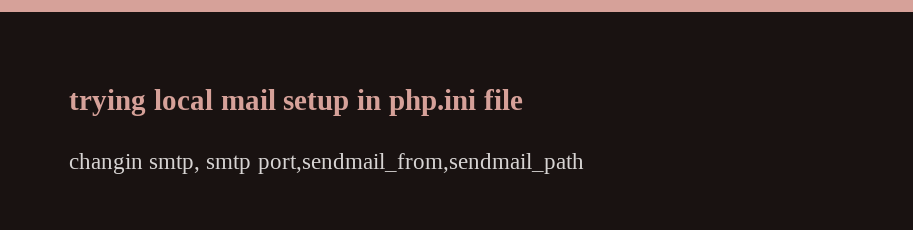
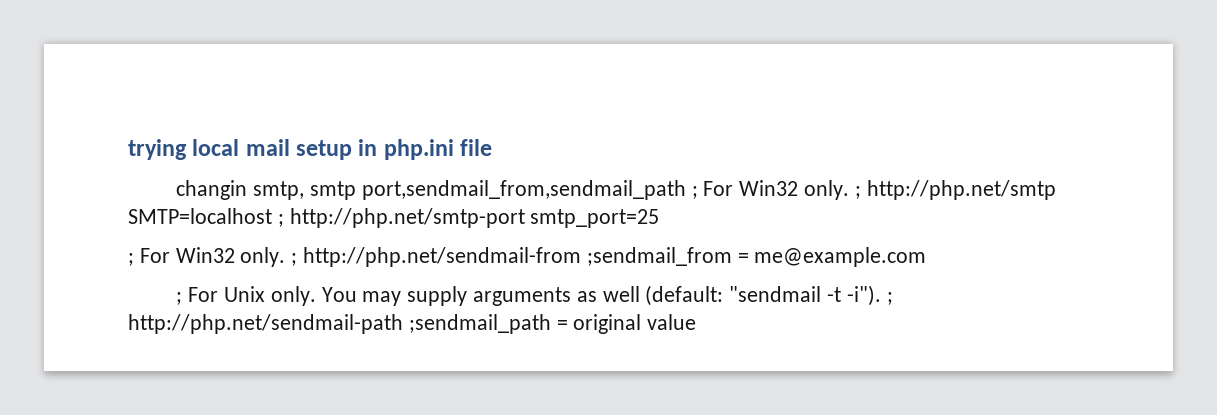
(584, 163) none -> [691,180,1056,200] [128,208,660,228] [128,247,927,267] [176,285,893,306] [128,314,697,334] ; For Win32 only. ; http://php.net/smtp SMTP=localhost ; http://php.net/smtp-port smtp_port=25 // ; For Win32 only. ; http://php.net/sendmail-from ;sendmail_from = me@example.com // ; For Unix only. You may supply arguments as well (default: "sendmail -t -i"). ; http://php.net/sendmail-path ;sendmail_path = original value

